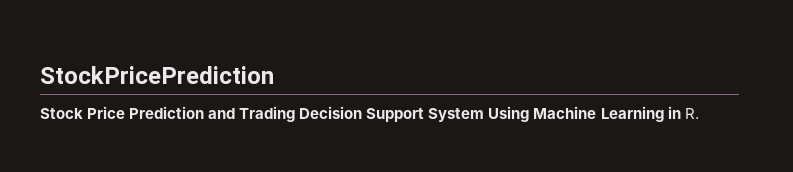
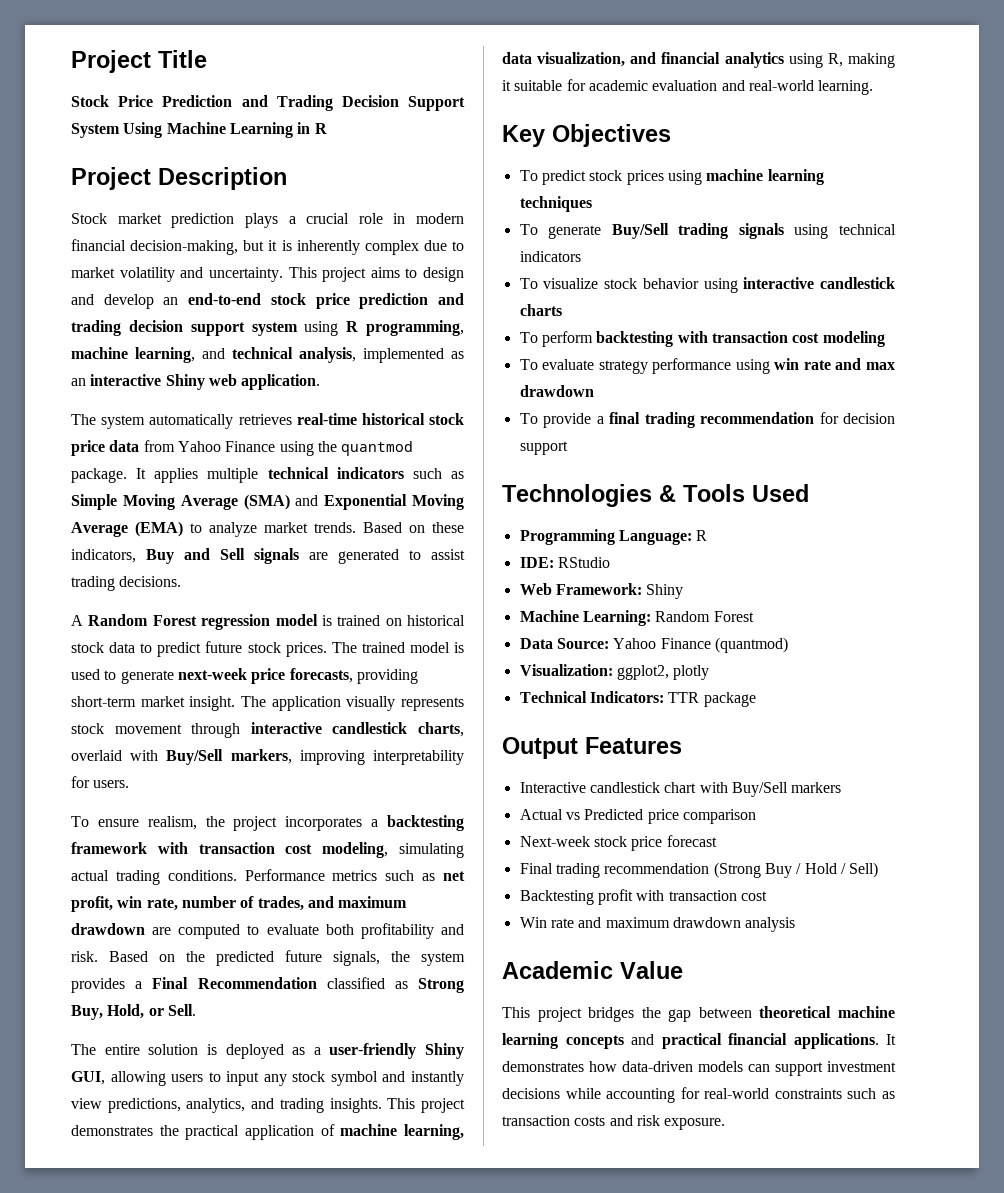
[40,66,274,84] StockPricePrediction -> [71,50,207,73] Project Title
[684,108,699,119] R. -> [314,123,327,134] [71,167,287,190] [71,213,464,228] [71,239,464,255] [71,267,464,282] [71,293,464,309] [71,320,464,336] [71,347,464,363] [71,374,321,390] [71,413,465,429] [71,440,414,456] [71,467,465,483] [71,494,464,510] [71,521,464,537] [71,548,465,564] [71,576,182,591] [71,614,465,630] [71,641,465,657] [71,668,418,684] [71,696,465,711] [71,722,465,738] [71,749,465,765] [71,776,130,788] [71,815,464,831] [71,842,465,858] [71,869,465,885] [71,896,408,912] [71,923,464,939] [71,950,465,966] [71,977,464,993] [71,1004,196,1020] [71,1043,464,1059] [71,1071,464,1086] [71,1098,466,1113] [71,1124,465,1140] [502,52,895,68] [502,79,874,95] [502,124,671,147] [519,169,824,185] [519,196,592,212] [519,223,896,239] [519,251,581,262] [519,277,895,293] [519,304,562,316] [519,331,885,347] [519,358,895,374] [519,385,594,397] [519,412,895,428] [519,441,568,455] [502,484,809,507] [519,529,708,545] [519,557,610,568] [519,583,684,599] [519,610,754,626] [519,637,788,653] [519,664,710,680] [519,691,756,707] [502,737,682,759] [519,782,842,797] [519,809,756,824] [519,835,717,851] [519,862,879,878] [519,889,767,905] [519,917,796,932] [502,961,683,979] [502,1006,895,1022] [502,1033,896,1049] [502,1061,896,1076] [502,1087,895,1103] [502,1115,726,1130] R // Project Description // Stock market prediction plays a crucial role in modern financial decision-making, but it is inherently complex due to market volatility and uncertainty. This project aims to design and develop an end-to-end stock price prediction and trading decision support system using R programming, machine learning, and technical analysis, implemented as an interactive Shiny web application. // The system automatically retrieves real-time historical stock price data from Yahoo Finance using the quantmod package. It applies multiple technical indicators such as Simple Moving Average (SMA) and Exponential Moving Average (EMA) to analyze market trends. Based on these indicators, Buy and Sell signals are generated to assist trading decisions. // A Random Forest regression model is trained on historical stock data to predict future stock prices. The trained model is used to generate next-week price forecasts, providing short-term market insight. The application visually represents stock movement through interactive candlestick charts, overlaid with Buy/Sell markers, improving interpretability for users. // To ensure realism, the project incorporates a backtesting framework with transaction cost modeling, simulating actual trading conditions. Performance metrics such as net profit, win rate, number of trades, and maximum drawdown are computed to evaluate both profitability and risk. Based on the predicted future signals, the system provides a Final Recommendation classified as Strong Buy, Hold, or Sell. // The entire solution is deployed as a user-friendly Shiny GUI, allowing users to input any stock symbol and instantly view predictions, analytics, and trading insights. This project demonstrates the practical application of machine learning, data visualization, and financial analytics using R, making it suitable for academic evaluation and real-world learning. // Key Objectives // To predict stock prices using machine learning techniques // To generate Buy/Sell trading signals using technical indicators // To visualize stock behavior using interactive candlestick charts // To perform backtesting with transaction cost modeling // To evaluate strategy performance using win rate and max drawdown // To provide a final trading recommendation for decision support // Technologies & Tools Used // Programming Language: R // IDE: RStudio // Web Framework: Shiny // Machine Learning: Random Forest // Data Source: Yahoo Finance (quantmod) // Visualization: ggplot2, plotly // Technical Indicators: TTR package // Output Features // Interactive candlestick chart with Buy/Sell markers // Actual vs Predicted price comparison // Next-week stock price forecast // Final trading recommendation (Strong Buy / Hold / Sell) // Backtesting profit with transaction cost // Win rate and maximum drawdown analysis // Academic Value // This project bridges the gap between theoretical machine learning concepts and practical financial applications. It demonstrates how data-driven models can support investment decisions while accounting for real-world constraints such as transaction costs and risk exposure.

